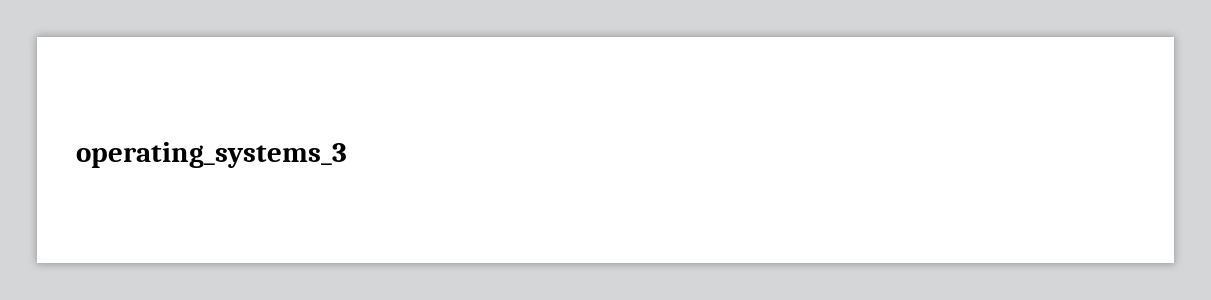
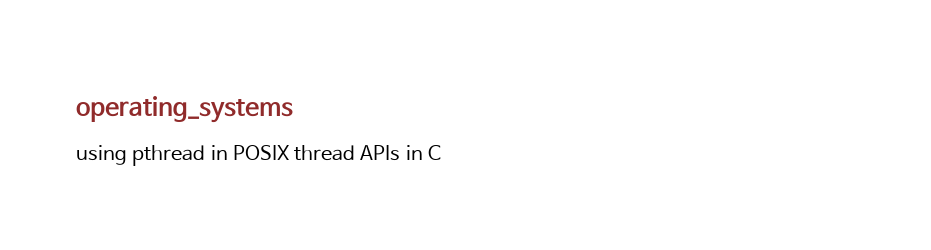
[76,142,347,168] operating_systems_3 -> [76,96,293,123] [76,145,441,166] operating_systems // using pthread in POSIX thread APIs in C

